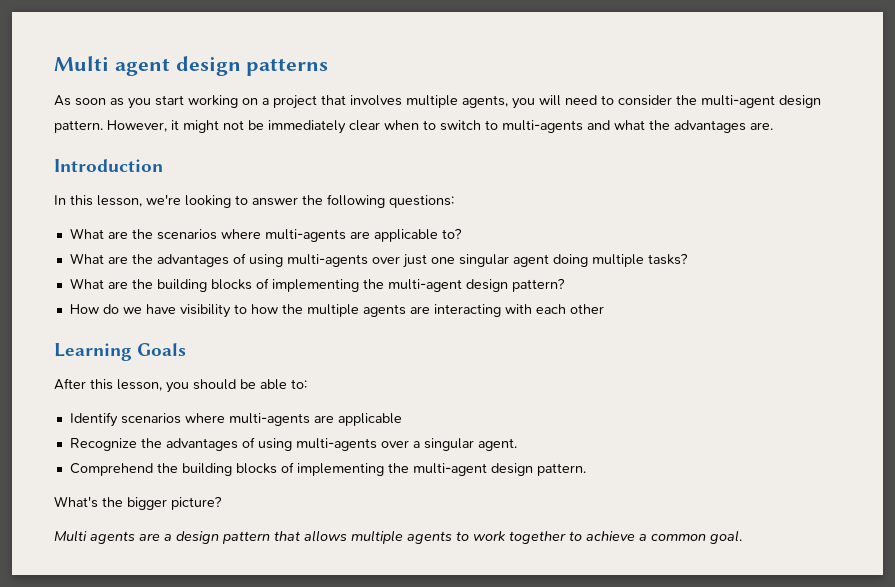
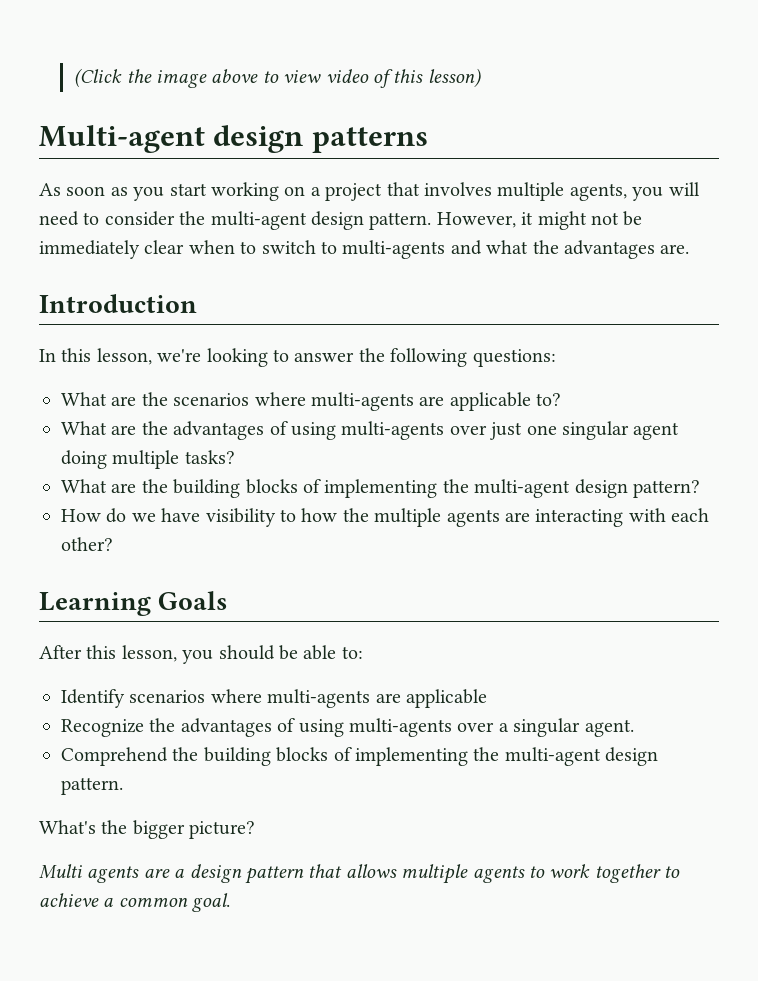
[54,56,170,76] Multi agent -> [74,68,481,88] [39,125,205,153] (Click the image above to view video of this lesson) // Multi-agent
[569,304,604,314] other -> [61,537,113,551] other?

